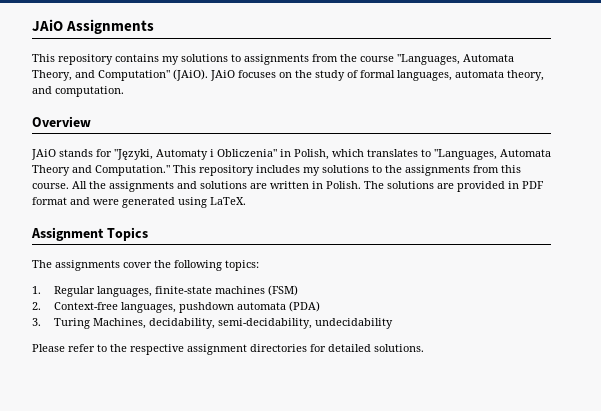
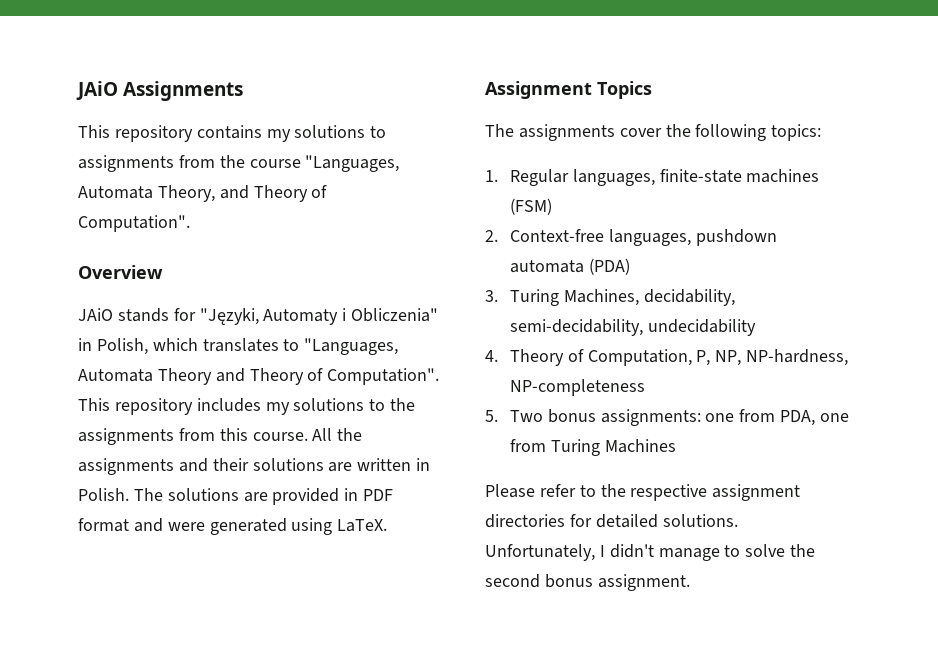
[98,69,544,81] [32,86,124,97] Computation" (JAiO). JAiO focuses on the study of formal languages, automata theory, and computation. -> [253,185,328,202] [78,215,190,232] Theory of Computation".
[95,165,170,176] Computation." -> [249,368,440,385] Theory of Computation".
(197, 185) none -> [212,458,249,471] their
(393, 323) none -> [485,349,849,366] [509,379,645,396] [485,409,850,426] [509,439,676,456] // 4. Theory of Computation, P, NP, NP-hardness, NP-completeness // 5. Two bonus assignments: one from PDA, one from Turing Machines
(424, 348) none -> [485,544,816,561] [485,574,690,591] Unfortunately, I didn't manage to solve the second bonus assignment.

